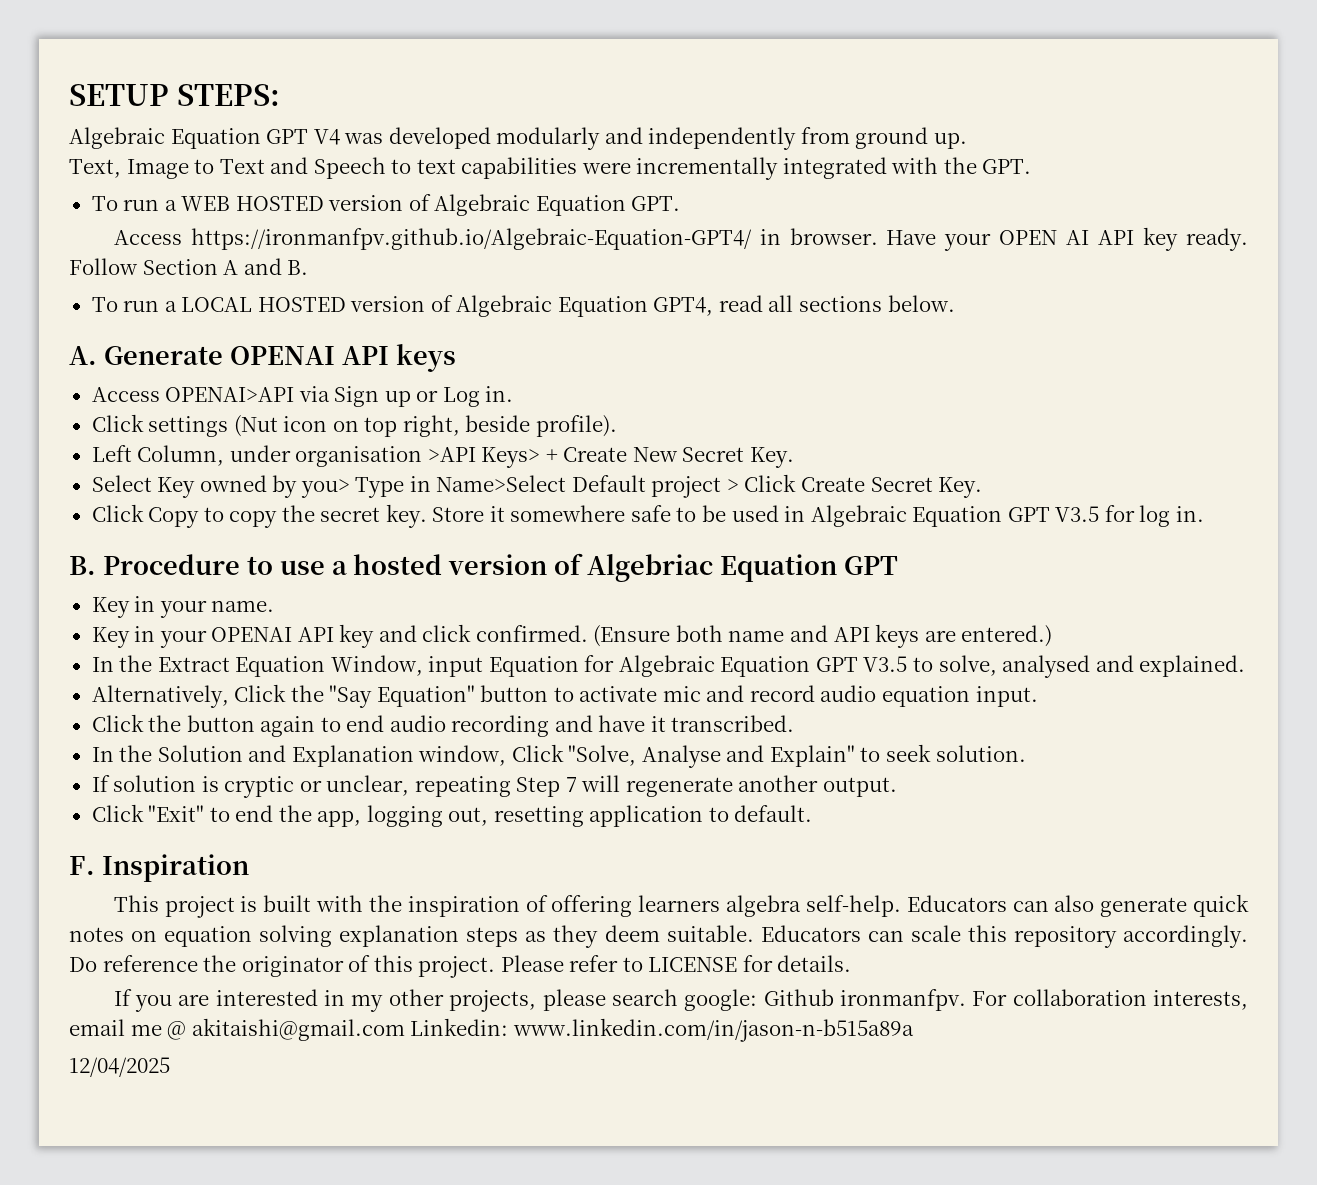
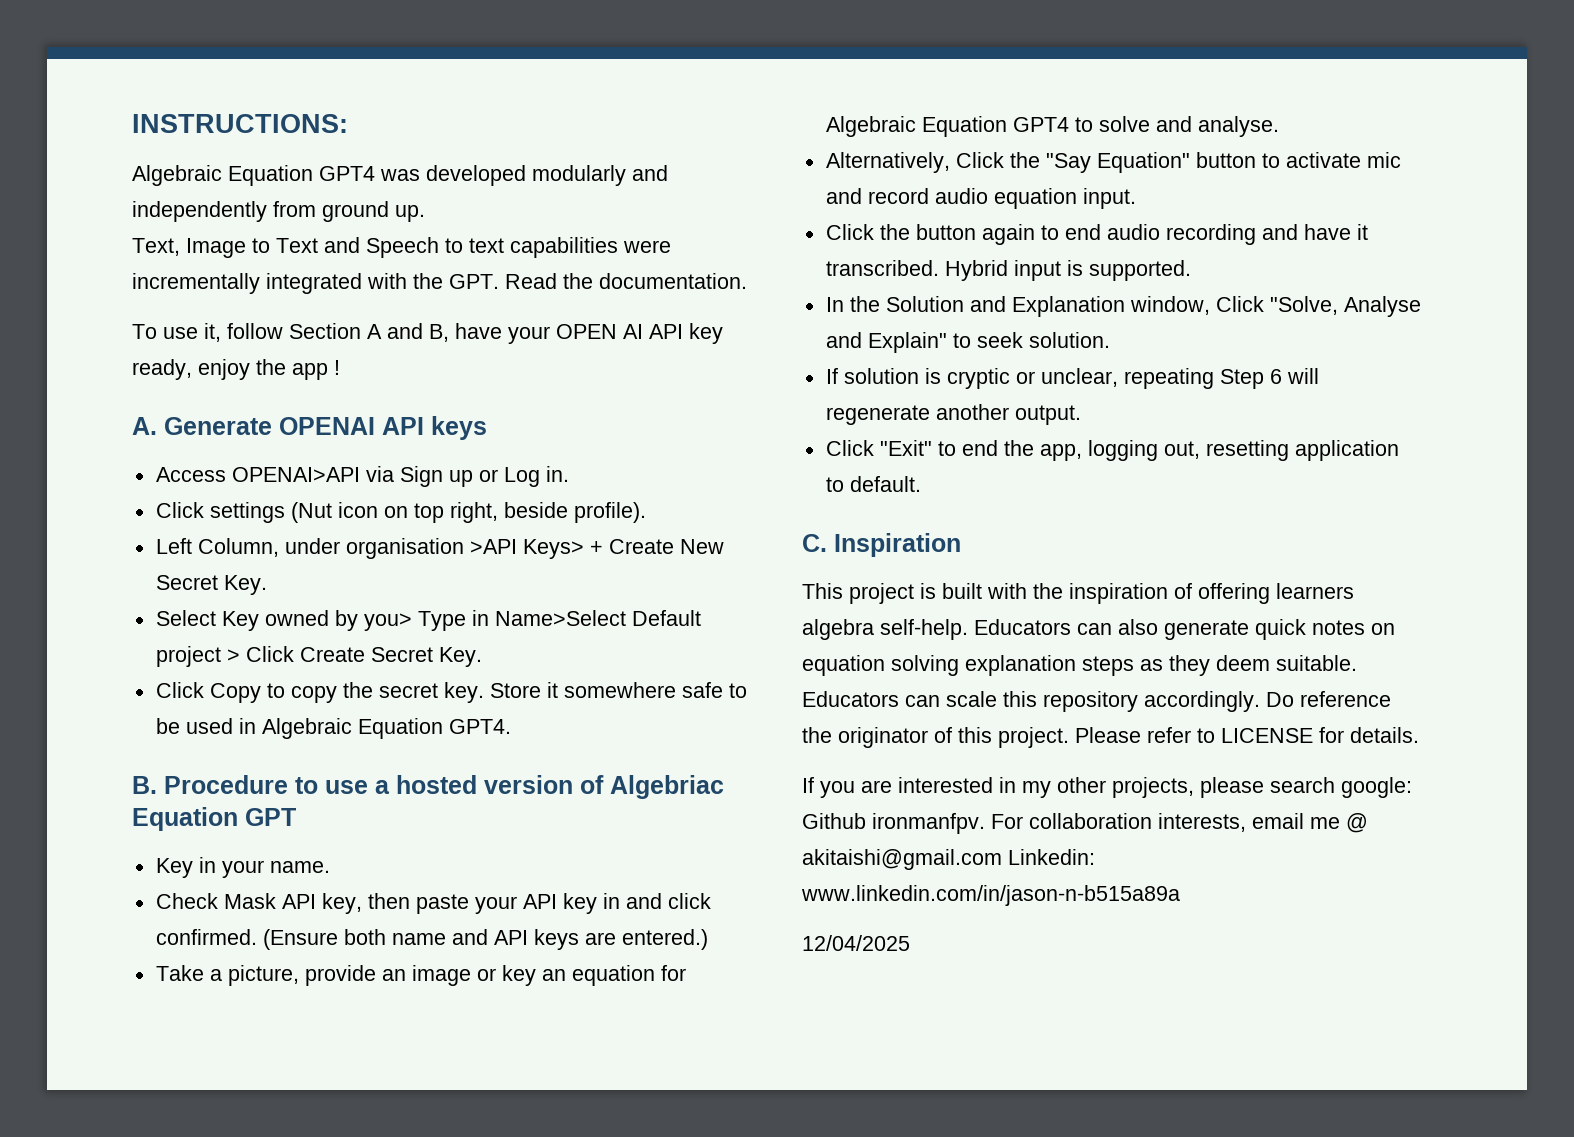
[69,84,280,106] [69,127,340,149] SETUP STEPS: // Algebraic Equation GPT V4 -> [132,114,348,133] [132,165,375,186] INSTRUCTIONS: // Algebraic Equation GPT4
[91,194,681,216] [113,228,937,250] // To run a WEB HOSTED version of Algebraic Equation GPT. // Access https://ironmanfpv.github.io/Algebraic-Equation-GPT4/ in browser. Have -> [505,273,747,289] [132,323,502,342] Read the documentation. // To use it, follow Section A and B, have
[1186,228,1248,251] [69,258,309,275] [91,295,955,317] ready. Follow Section A and B. // To run a LOCAL HOSTED version of Algebraic Equation GPT4, read all sections below. -> [132,359,340,380] ready, enjoy the app !
[1007,505,1204,527] GPT V3.5 for log in. -> [448,719,511,734] GPT4.
[91,624,375,648] Key in your OPENAI API key -> [155,893,620,914] Check Mask API key, then paste your API key in
[91,655,1246,678] In the Extract Equation Window, input Equation for Algebraic Equation GPT V3.5 to solve, analysed and explained. -> [155,965,686,986] [825,116,1279,137] Take a picture, provide an image or key an equation for Algebraic Equation GPT4 to solve and analyse.
(795, 723) none -> [944,260,1191,281] Hybrid input is supported.
[565,777,577,792] 7 -> [1269,369,1282,384] 6
[69,856,95,875] F. -> [802,534,827,552] C.

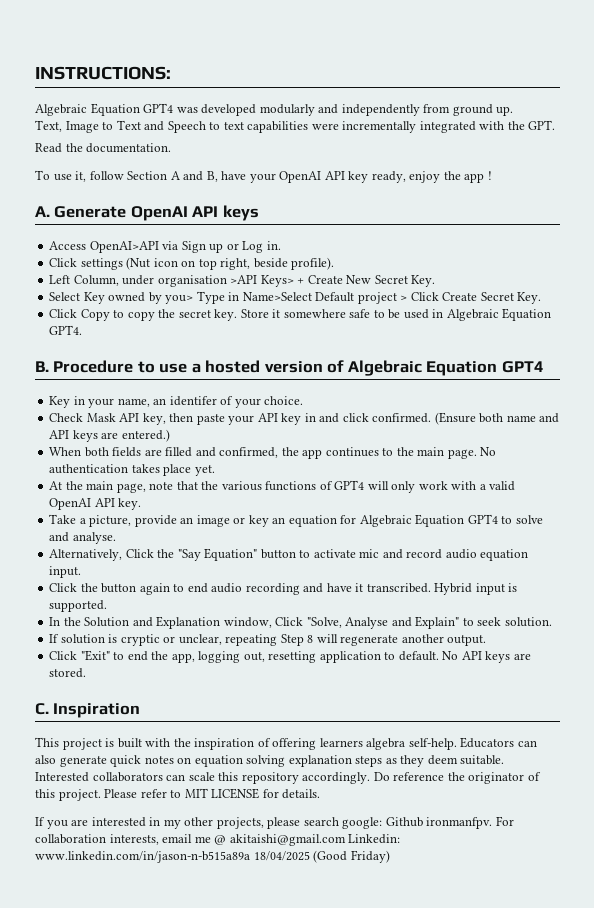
(499, 281) none -> (556, 125) //
[556,324,643,339] OPEN AI -> [279,171,322,183] OpenAI
[279,417,375,435] OPENAI -> [130,206,188,221] OpenAI
[231,467,360,482] OPENAI>API -> [89,241,159,253] OpenAI>API
[610,775,724,799] [132,807,296,831] Algebriac Equation GPT -> [347,360,544,376] Algebraic Equation GPT4
[269,861,330,873] name. -> [117,396,304,408] name, an identifer of your choice.
(708, 939) none -> [49,447,497,459] [49,464,215,476] [49,480,516,493] [49,498,142,510] // When both fields are filled and confirmed, the app continues to the main page. No authentication takes place yet. // At the main page, note that the various functions of GPT4 will only work with a valid OpenAI API key.
[1269,369,1282,384] 6 -> [307,635,314,643] 8
(921, 484) none -> [442,651,531,663] [49,668,87,678] No API keys are stored.
[802,691,899,707] Educators -> [35,772,163,782] Interested collaborators
(1215, 735) none -> [184,788,208,798] MIT
[802,935,910,951] // 12/04/2025 -> [253,850,390,863] 18/04/2025 (Good Friday)

